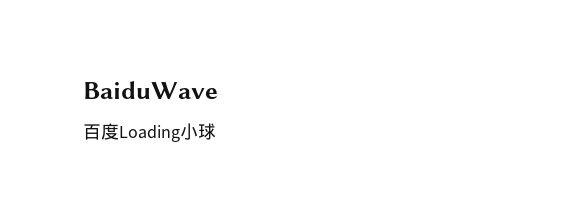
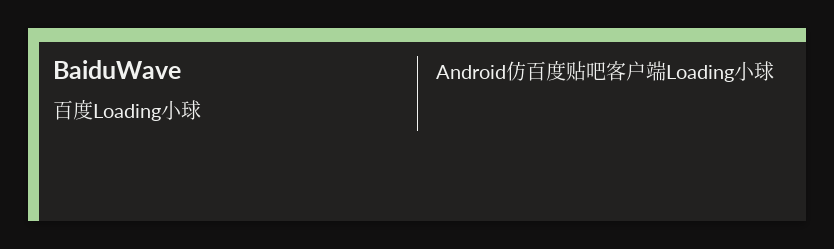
(216, 131) none -> [436,60,774,82] // Android仿百度贴吧客户端Loading小球

